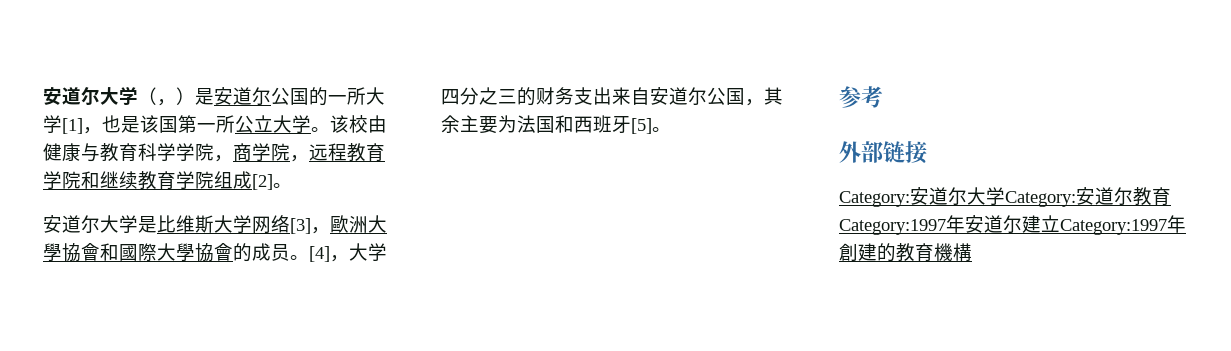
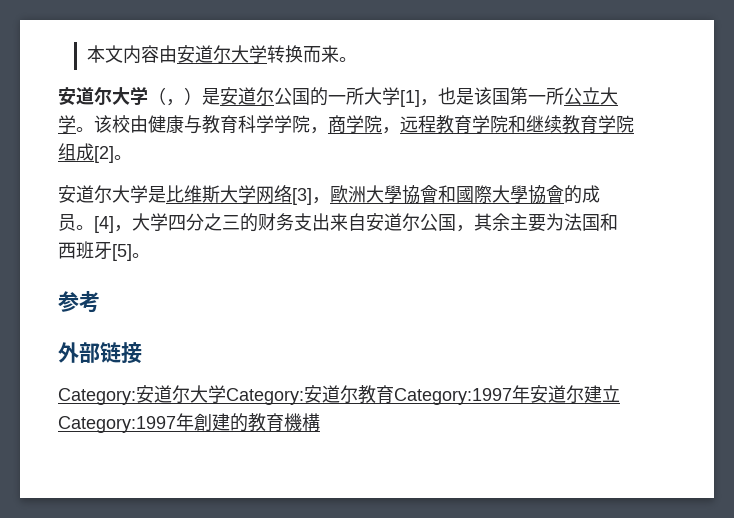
(43, 96) none -> [87,45,358,64] 本文内容由安道尔大学转换而来。 //

